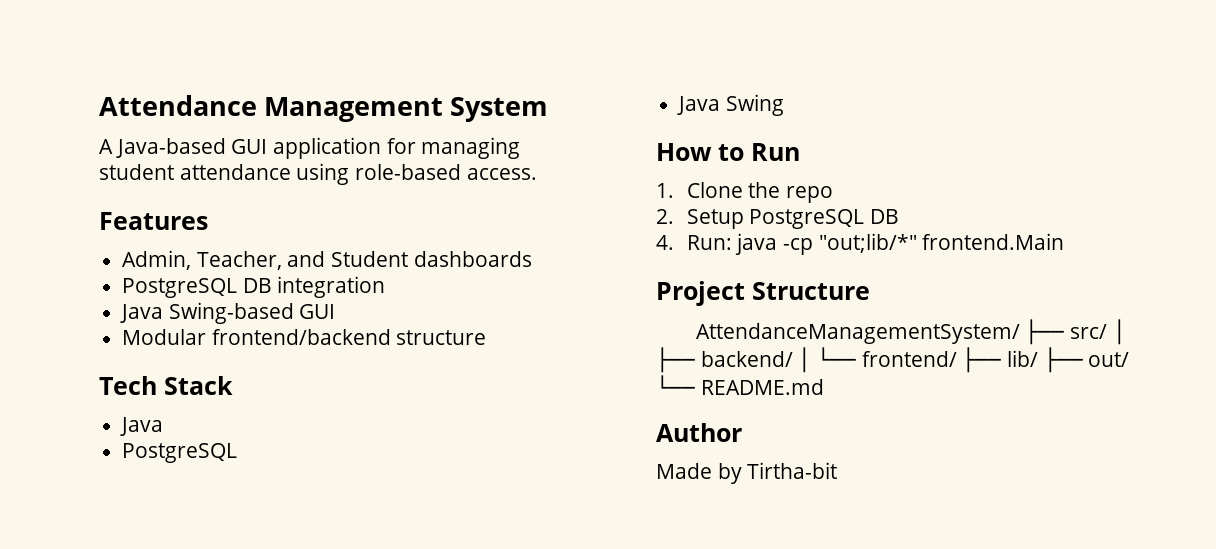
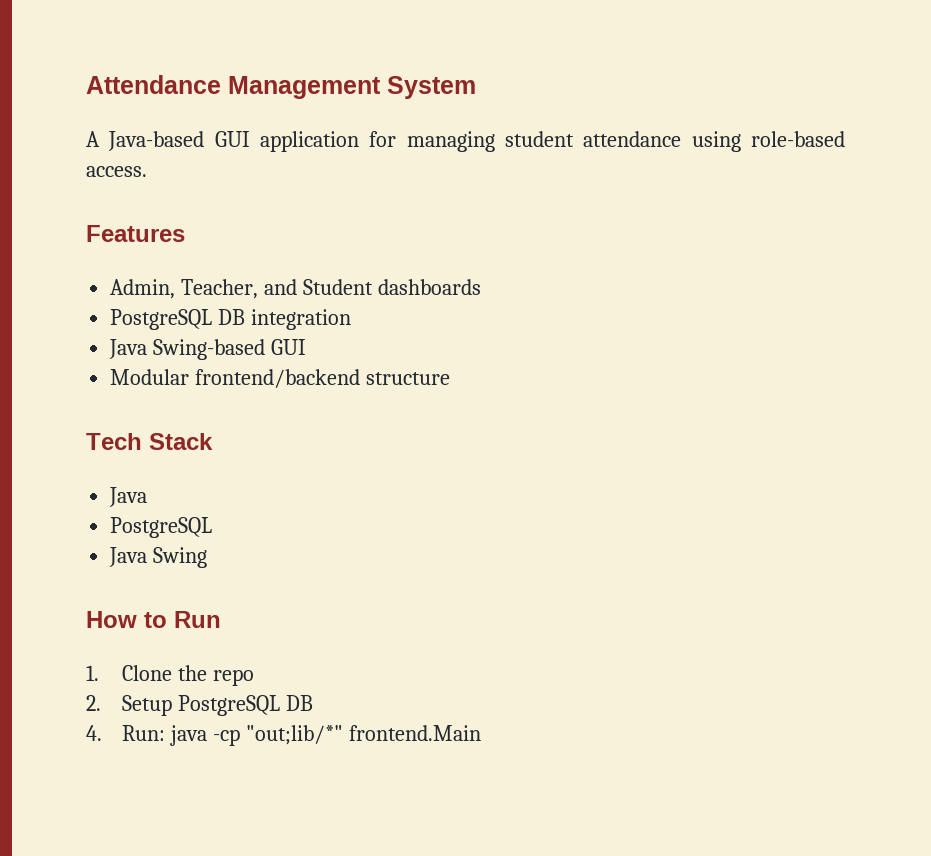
[656,281,870,306] [695,319,1126,345] [656,347,1130,373] [656,375,824,395] [656,423,742,442] [656,462,838,484] // Project Structure // AttendanceManagementSystem/ ├── src/ │ ├── backend/ │ └── frontend/ ├── lib/ ├── out/ └── README.md // Author // Made by Tirtha-bit -> (481, 733) none

